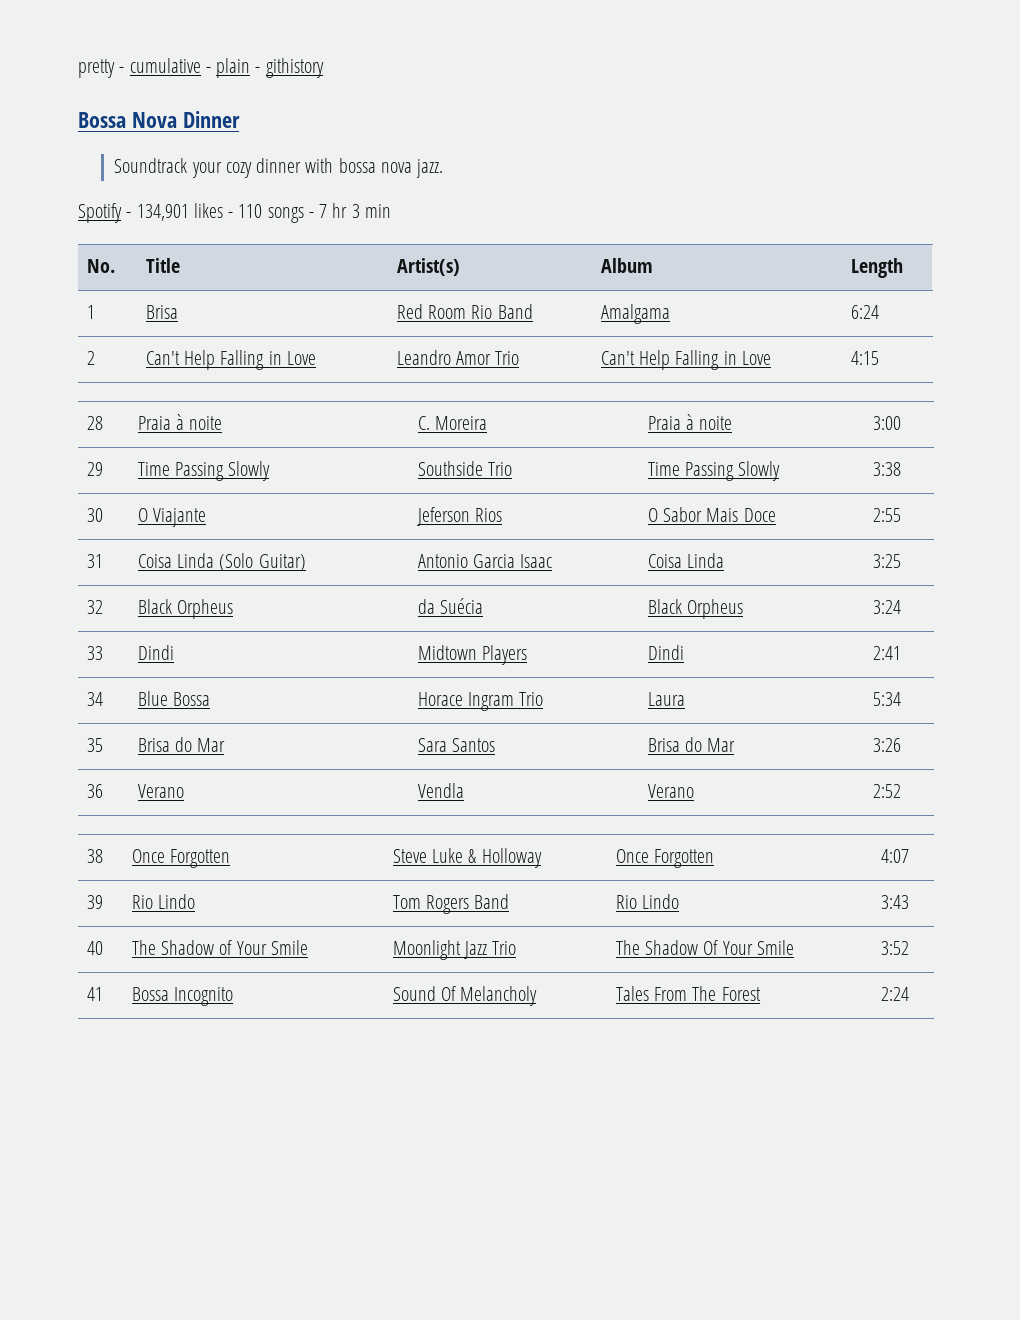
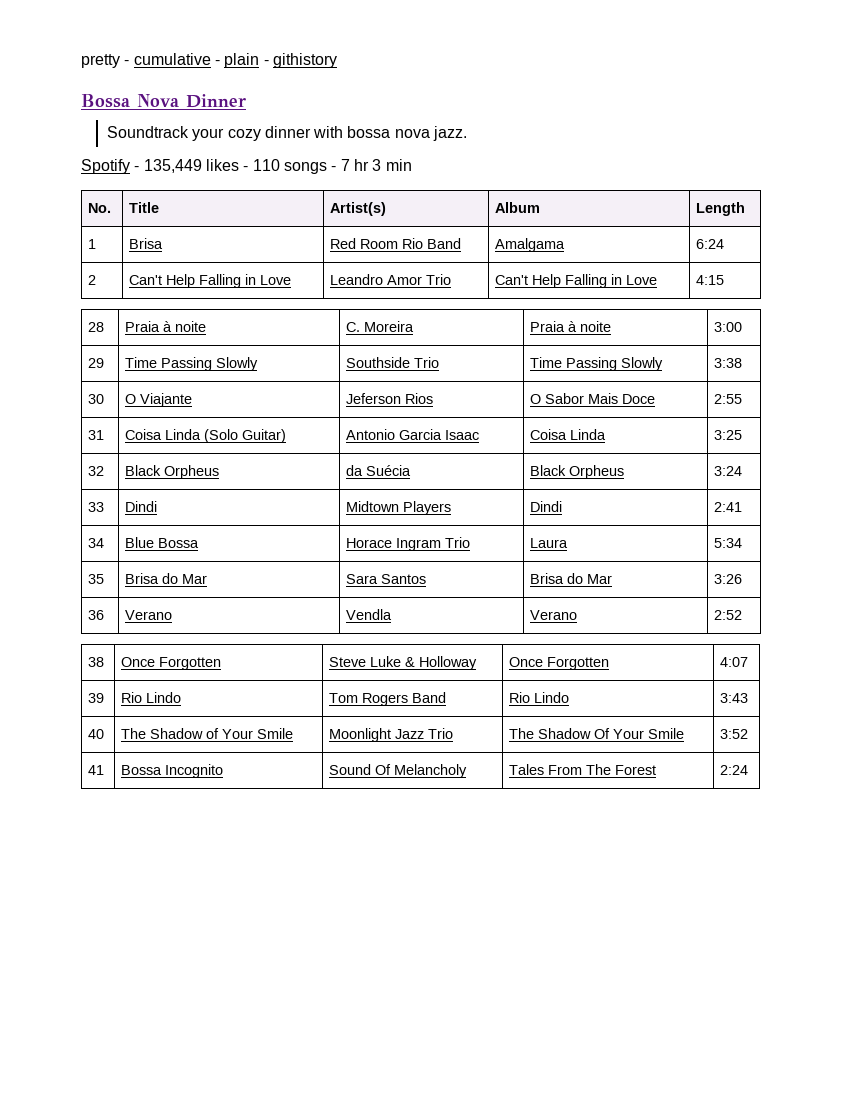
[136,204,189,221] 134,901 -> [143,159,202,173] 135,449

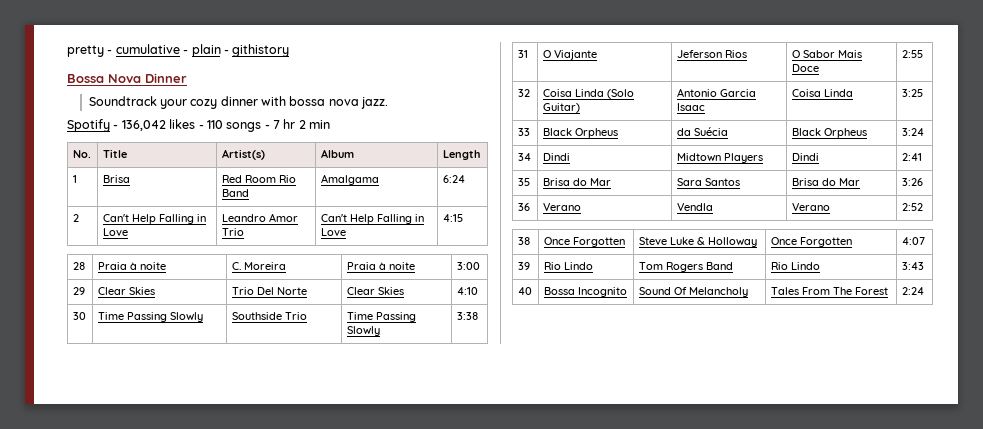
[143,159,202,173] 135,449 -> [121,120,166,131] 136,042
[372,159,382,171] 3 -> [298,120,306,129] 2
(104, 363) none -> [97,287,155,295] [231,287,307,295] [346,287,404,295] [456,287,478,295] [72,312,86,320] | Clear Skies | Trio Del Norte | Clear Skies | 4:10 // 30
[87,394,104,404] 30 -> [517,50,528,58] 31
[87,430,104,440] 31 -> [517,89,530,97] 32
[87,466,104,476] 32 -> [517,128,530,136] 33
[87,502,104,512] 33 -> [517,153,531,161] 34
[87,538,104,548] [124,537,199,548] [345,537,470,551] [529,538,568,548] [713,538,742,548] // 34 | Blue Bossa | Horace Ingram Trio | Laura | 5:34 -> (922, 157) none
[120,728,293,739] [328,728,453,742] [508,728,684,739] [719,729,748,739] [87,765,104,775] | The Shadow of Your Smile | Moonlight Jazz Trio | The Shadow Of Your Smile | 3:52 // 41 -> (532, 291) none

